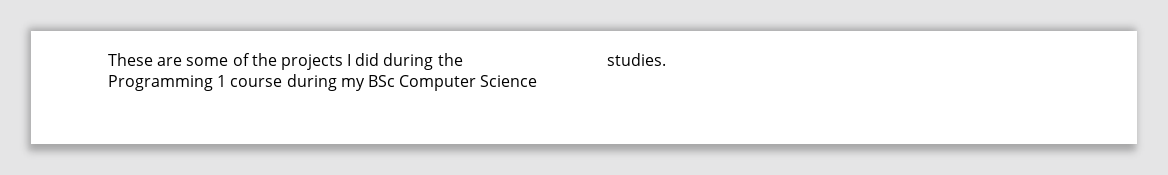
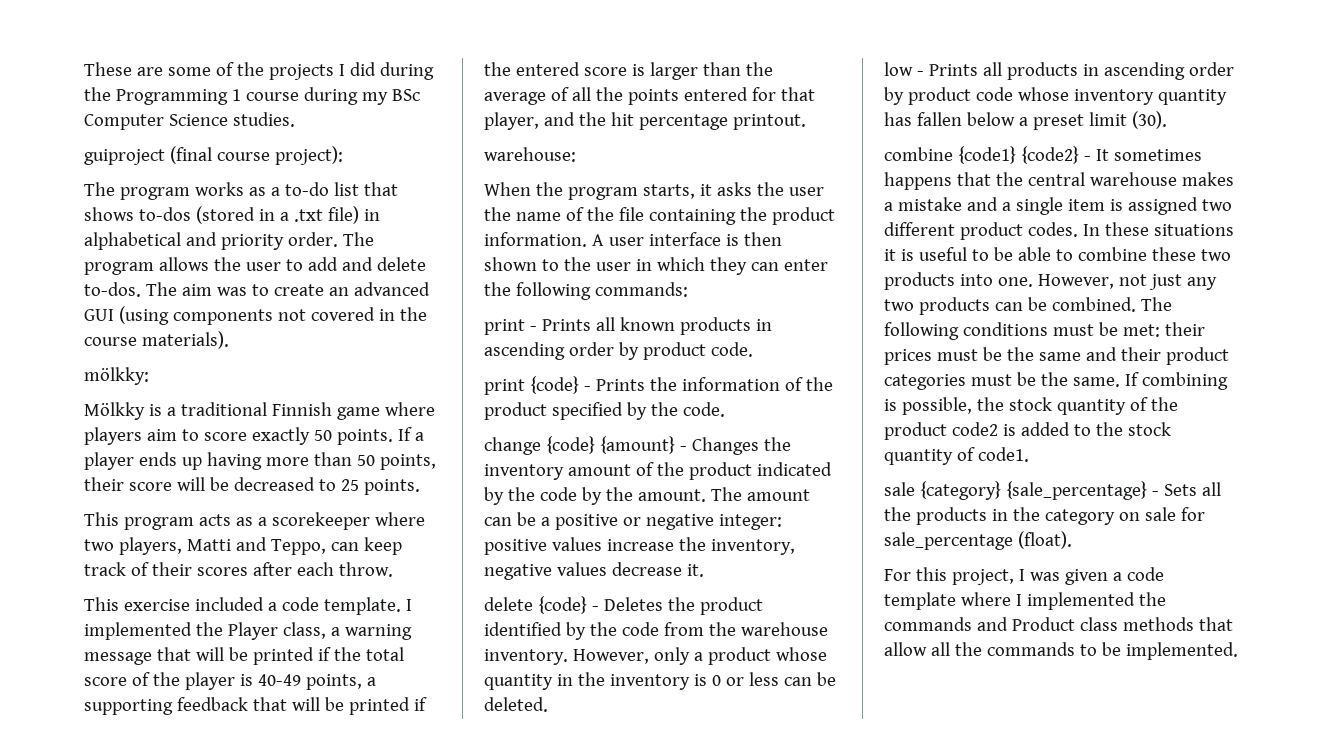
(666, 59) none -> [84,146,343,165] [84,182,398,200] [84,206,380,224] [84,232,374,250] [84,257,426,275] [84,282,430,297] [84,306,427,325] [84,331,229,349] [84,367,149,385] [84,402,435,420] [84,427,424,445] [84,452,436,470] [84,477,420,495] [84,512,425,530] [84,537,402,555] [84,562,393,577] [84,597,412,615] [84,622,412,640] [84,647,404,665] [84,672,376,690] [84,697,427,715] [484,62,773,80] [484,87,815,105] [484,112,806,130] [484,147,576,162] [484,182,824,200] [484,207,835,225] [484,232,782,247] [484,257,828,275] [484,282,688,300] [484,317,772,335] [484,342,753,360] [484,376,833,395] [484,402,725,420] [484,436,791,455] [484,462,832,480] [484,487,810,505] [484,512,782,530] [484,537,795,555] [484,562,704,580] [484,596,763,615] [484,622,828,640] [484,647,827,665] [484,672,836,690] [484,697,548,712] [884,62,1234,80] [884,87,1227,105] [884,111,1167,130] [884,146,1202,164] [884,172,1234,190] [884,197,1232,215] [884,222,1234,240] [884,247,1231,261] [884,272,1217,290] [884,297,1172,315] [884,322,1205,340] [884,347,1229,365] [884,372,1228,390] [884,397,1178,415] [884,422,1171,440] [884,447,1029,465] [884,481,1221,500] [884,507,1205,525] [884,531,1072,550] [884,567,1164,585] [884,592,1166,610] [884,617,1233,631] [884,642,1238,660] // guiproject (final course project): // The program works as a to-do list that shows to-dos (stored in a .txt file) in alphabetical and priority order. The program allows the user to add and delete to-dos. The aim was to create an advanced GUI (using components not covered in the course materials). // mölkky: // Mölkky is a traditional Finnish game where players aim to score exactly 50 points. If a player ends up having more than 50 points, their score will be decreased to 25 points. // This program acts as a scorekeeper where two players, Matti and Teppo, can keep track of their scores after each throw. // This exercise included a code template. I implemented the Player class, a warning message that will be printed if the total score of the player is 40-49 points, a supporting feedback that will be printed if the entered score is larger than the average of all the points entered for that player, and the hit percentage printout. // warehouse: // When the program starts, it asks the user the name of the file containing the product information. A user interface is then shown to the user in which they can enter the following commands: // print - Prints all known products in ascending order by product code. // print {code} - Prints the information of the product specified by the code. // change {code} {amount} - Changes the inventory amount of the product indicated by the code by the amount. The amount can be a positive or negative integer: positive values increase the inventory, negative values decrease it. // delete {code} - Deletes the product identified by the code from the warehouse inventory. However, only a product whose quantity in the inventory is 0 or less can be deleted. // low - Prints all products in ascending order by product code whose inventory quantity has fallen below a preset limit (30). // combine {code1} {code2} - It sometimes happens that the central warehouse makes a mistake and a single item is assigned two different product codes. In these situations it is useful to be able to combine these two products into one. However, not just any two products can be combined. The following conditions must be met: their prices must be the same and their product categories must be the same. If combining is possible, the stock quantity of the product code2 is added to the stock quantity of code1. // sale {category} {sale_percentage} - Sets all the products in the category on sale for sale_percentage (float). // For this project, I was given a code template where I implemented the commands and Product class methods that allow all the commands to be implemented.

